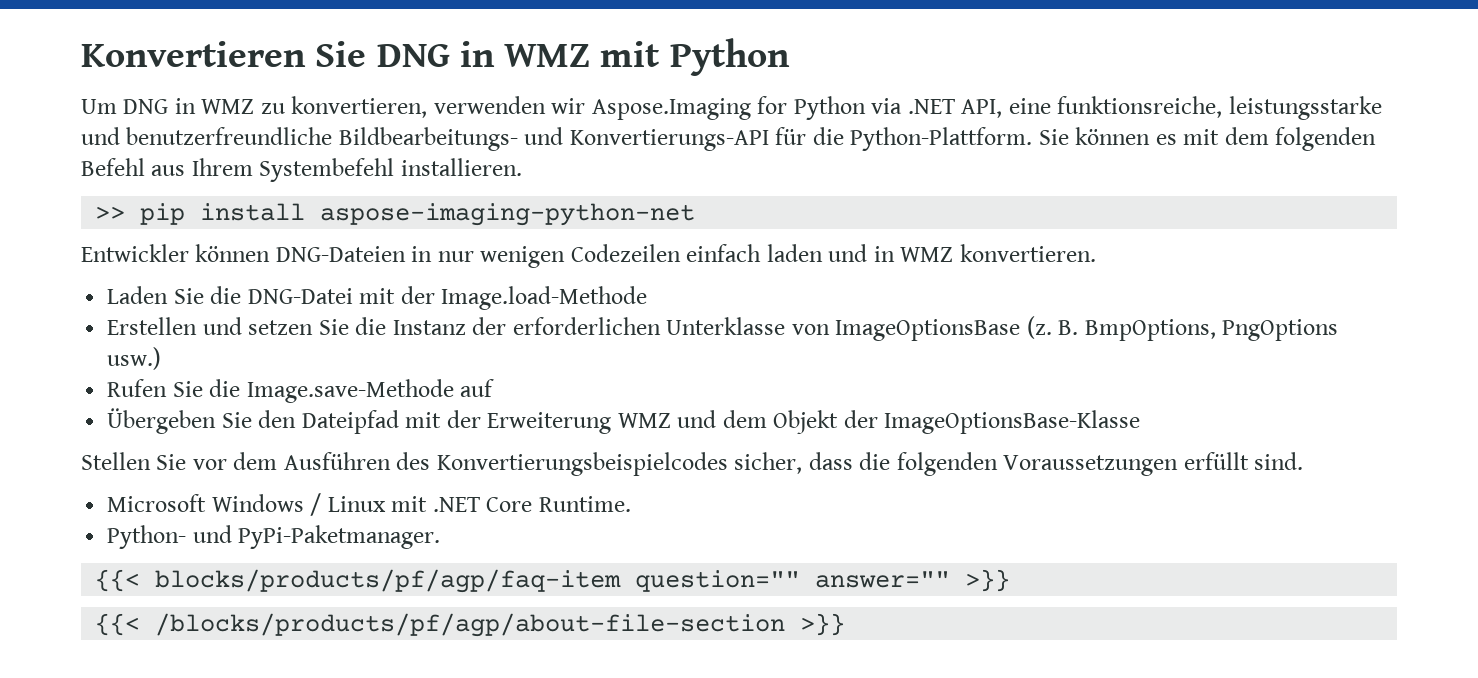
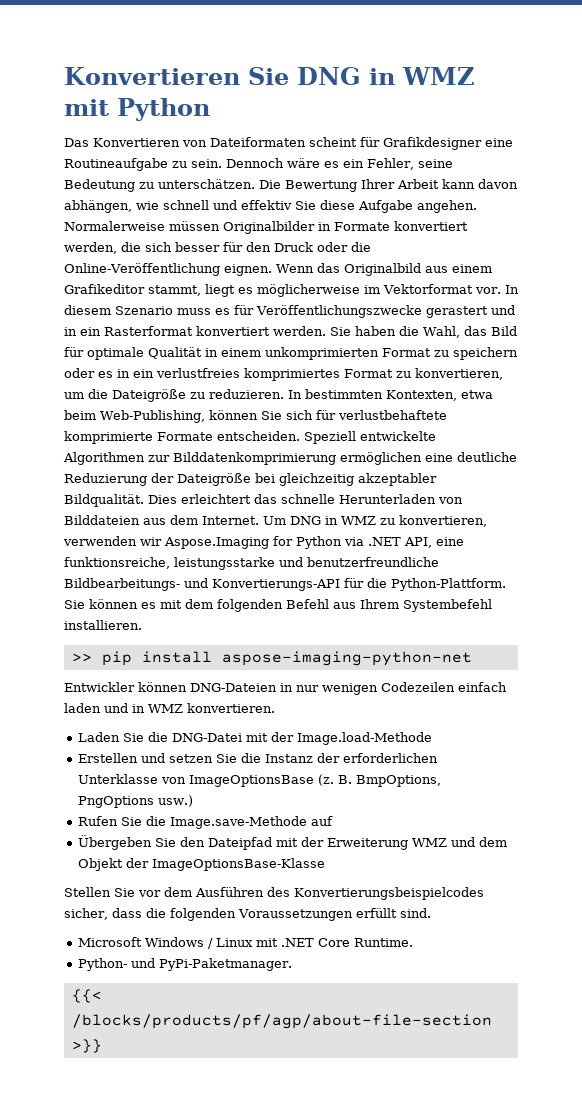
(790, 57) none -> [64,137,513,150] [64,158,453,171] [64,179,518,192] [64,200,477,213] [64,221,468,234] [64,242,371,254] [64,263,492,276] [64,284,519,297] [64,305,515,318] [64,326,517,338] [64,347,518,360] [64,368,503,381] [64,389,493,402] [64,410,447,423] [64,431,436,444] [63,452,517,465] [64,473,437,486] [64,494,463,507] [64,515,259,525] Das Konvertieren von Dateiformaten scheint für Grafikdesigner eine Routineaufgabe zu sein. Dennoch wäre es ein Fehler, seine Bedeutung zu unterschätzen. Die Bewertung Ihrer Arbeit kann davon abhängen, wie schnell und effektiv Sie diese Aufgabe angehen. Normalerweise müssen Originalbilder in Formate konvertiert werden, die sich besser für den Druck oder die Online-Veröffentlichung eignen. Wenn das Originalbild aus einem Grafikeditor stammt, liegt es möglicherweise im Vektorformat vor. In diesem Szenario muss es für Veröffentlichungszwecke gerastert und in ein Rasterformat konvertiert werden. Sie haben die Wahl, das Bild für optimale Qualität in einem unkomprimierten Format zu speichern oder es in ein verlustfreies komprimiertes Format zu konvertieren, um die Dateigröße zu reduzieren. In bestimmten Kontexten, etwa beim Web-Publishing, können Sie sich für verlustbehaftete komprimierte Formate entscheiden. Speziell entwickelte Algorithmen zur Bilddatenkomprimierung ermöglichen eine deutliche Reduzierung der Dateigröße bei gleichzeitig akzeptabler Bildqualität. Dies erleichtert das schnelle Herunterladen von Bilddateien aus dem Internet.
[95,569,1011,593] // {{< blocks/products/pf/agp/faq-item question="" answer="" >}} -> (293, 964) none

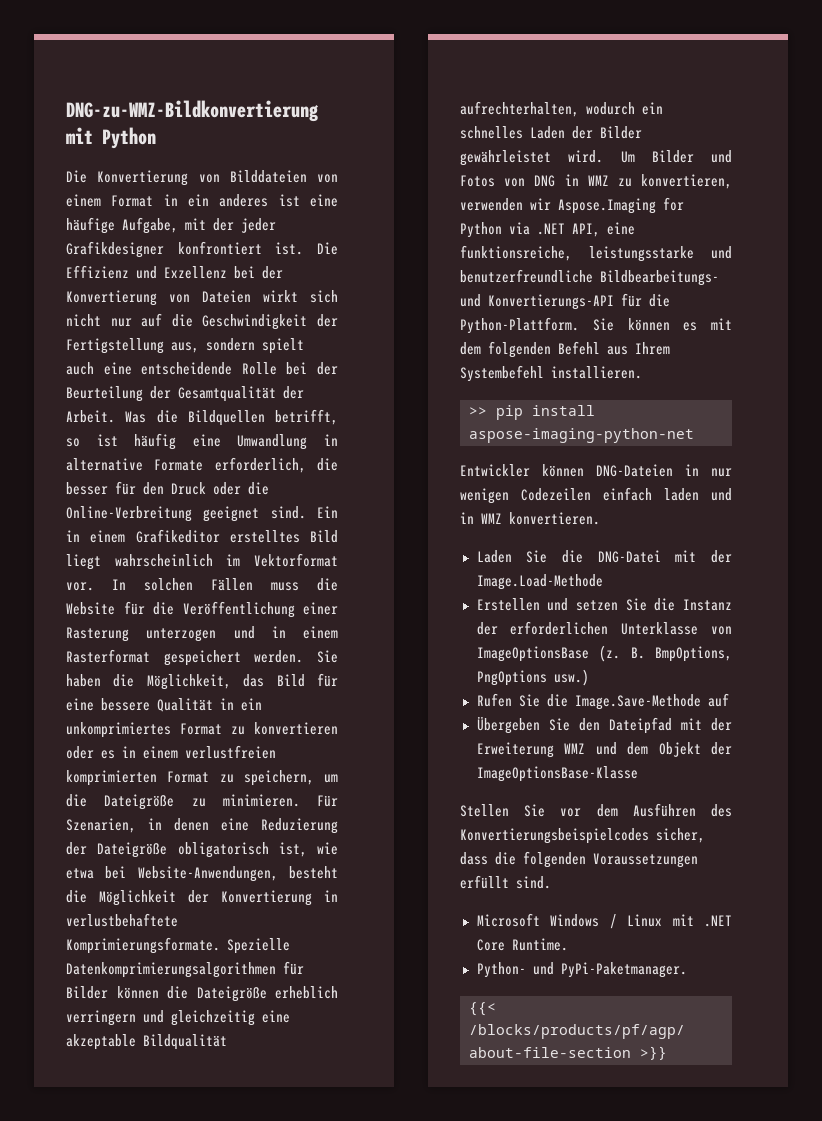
[64,67,475,85] [64,98,210,121] [64,137,513,150] [64,158,453,171] [64,179,518,192] [64,200,477,213] [64,221,468,234] [64,242,172,254] Konvertieren Sie DNG in WMZ mit Python // Das Konvertieren von Dateiformaten scheint für Grafikdesigner eine Routineaufgabe zu sein. Dennoch wäre es ein Fehler, seine Bedeutung zu unterschätzen. Die Bewertung Ihrer Arbeit kann davon abhängen, wie schnell und effektiv Sie diese Aufgabe angehen. Normalerweise müssen Originalbilder in Formate konvertiert werden, die sich -> [66,100,319,122] [66,127,156,149] [66,170,338,186] [66,194,338,207] [66,217,276,234] [66,241,338,258] [66,265,283,279] [66,290,338,306] [66,313,338,330] [66,338,304,354] [66,362,338,375] [66,386,304,402] [66,409,338,426] [66,433,338,450] [66,457,338,473] DNG-zu-WMZ-Bildkonvertierung mit Python // Die Konvertierung von Bilddateien von einem Format in ein anderes ist eine häufige Aufgabe, mit der jeder Grafikdesigner konfrontiert ist. Die Effizienz und Exzellenz bei der Konvertierung von Dateien wirkt sich nicht nur auf die Geschwindigkeit der Fertigstellung aus, sondern spielt auch eine entscheidende Rolle bei der Beurteilung der Gesamtqualität der Arbeit. Was die Bildquellen betrifft, so ist häufig eine Umwandlung in alternative Formate erforderlich, die
[64,263,492,276] [64,284,519,297] [64,305,515,318] [64,326,270,336] Online-Veröffentlichung eignen. Wenn das Originalbild aus einem Grafikeditor stammt, liegt es möglicherweise im Vektorformat vor. In diesem Szenario muss es für Veröffentlichungszwecke gerastert und in ein Rasterformat konvertiert -> [66,506,338,522] [66,529,338,543] [66,553,338,570] [66,578,338,591] [66,601,338,618] [66,626,338,642] [66,649,241,666] Online-Verbreitung geeignet sind. Ein in einem Grafikeditor erstelltes Bild liegt wahrscheinlich im Vektorformat vor. In solchen Fällen muss die Website für die Veröffentlichung einer Rasterung unterzogen und in einem Rasterformat gespeichert
[423,326,460,338] Wahl, -> [146,674,231,690] Möglichkeit,
[87,347,518,360] optimale Qualität in einem unkomprimierten Format zu speichern -> [66,698,262,712] [66,722,338,738] eine bessere Qualität in ein unkomprimiertes Format zu konvertieren
[133,368,503,381] ein verlustfreies komprimiertes Format zu konvertieren, -> [143,745,276,759] [66,770,314,786] einem verlustfreien komprimierten Format zu speichern,
[209,389,493,401] [64,410,447,423] [64,431,436,444] [63,452,517,465] [64,473,437,486] [64,494,463,507] [64,515,286,525] reduzieren. In bestimmten Kontexten, etwa beim Web-Publishing, können Sie sich für verlustbehaftete komprimierte Formate entscheiden. Speziell entwickelte Algorithmen zur Bilddatenkomprimierung ermöglichen eine deutliche Reduzierung der Dateigröße bei gleichzeitig akzeptabler Bildqualität. Dies erleichtert das schnelle Herunterladen von Bilddateien aus dem Internet. Um -> [222,794,338,807] [66,818,338,834] [66,842,338,858] [66,866,338,882] [66,890,338,906] [66,913,178,927] [66,937,290,954] [66,961,304,978] [66,986,338,1002] [66,1010,290,1026] [66,1034,227,1050] [460,101,663,117] [460,126,642,139] [460,150,732,166] [460,175,526,187] minimieren. Für Szenarien, in denen eine Reduzierung der Dateigröße obligatorisch ist, wie etwa bei Website-Anwendungen, besteht die Möglichkeit der Konvertierung in verlustbehaftete Komprimierungsformate. Spezielle Datenkomprimierungsalgorithmen für Bilder können die Dateigröße erheblich verringern und gleichzeitig eine akzeptable Bildqualität aufrechterhalten, wodurch ein schnelles Laden der Bilder gewährleistet wird. Um Bilder und Fotos von
[297,732,433,745] Image.load-Methode -> [476,574,603,590] Image.Load-Methode
[170,816,308,829] Image.save-Methode -> [574,694,701,710] Image.Save-Methode

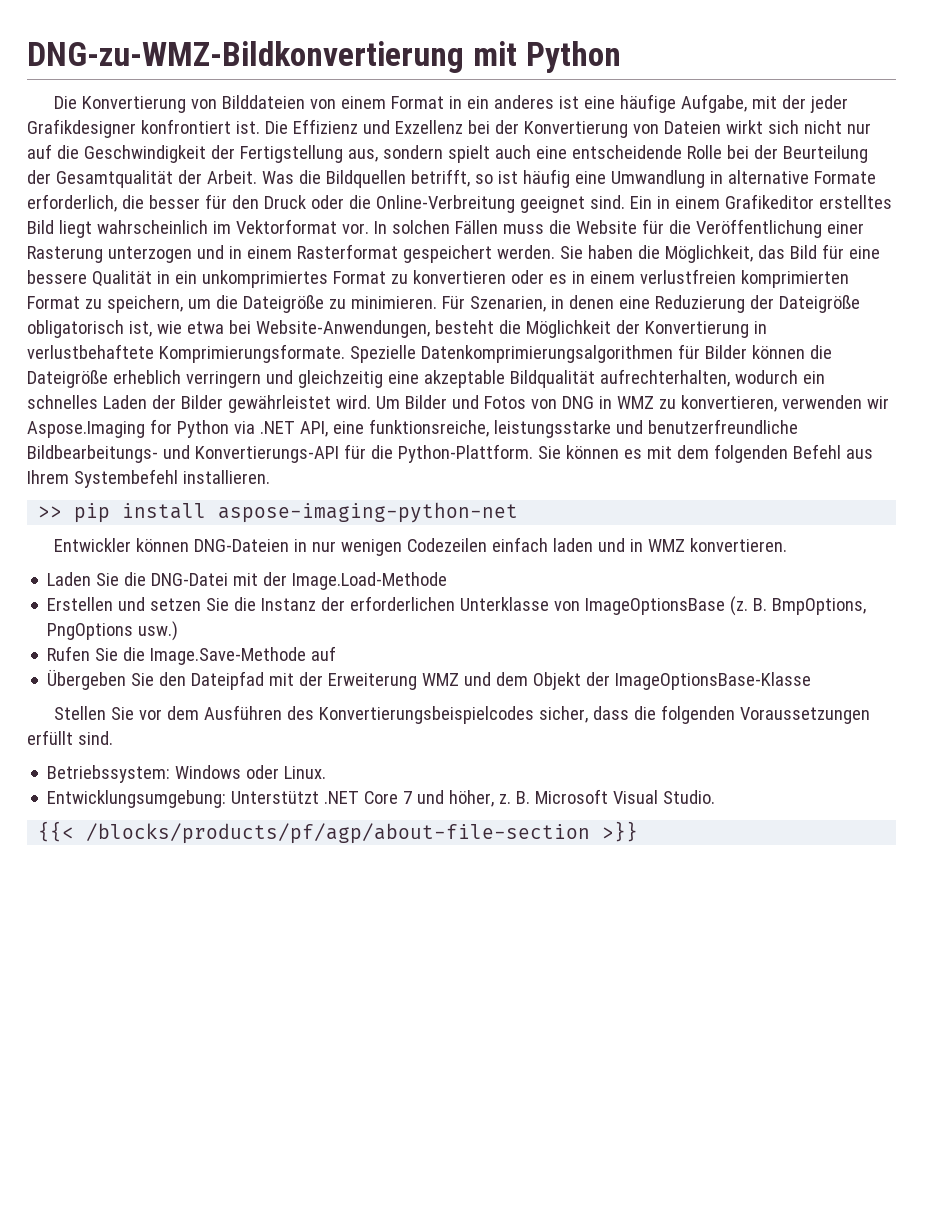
[476,913,732,929] [476,938,568,951] [476,962,687,978] Microsoft Windows / Linux mit .NET Core Runtime. // Python- und PyPi-Paketmanager. -> [47,765,327,783] [47,789,716,808] Betriebssystem: Windows oder Linux. // Entwicklungsumgebung: Unterstützt .NET Core 7 und höher, z. B. Microsoft Visual Studio.

